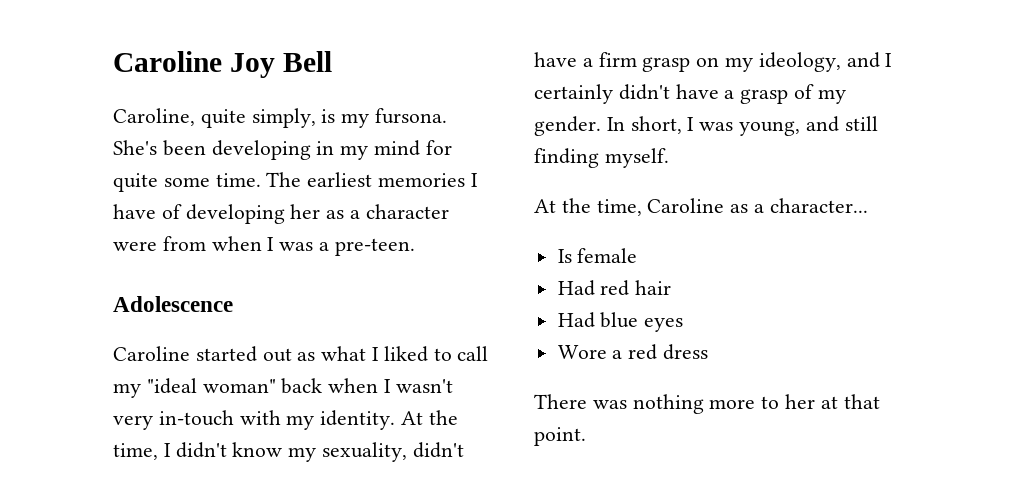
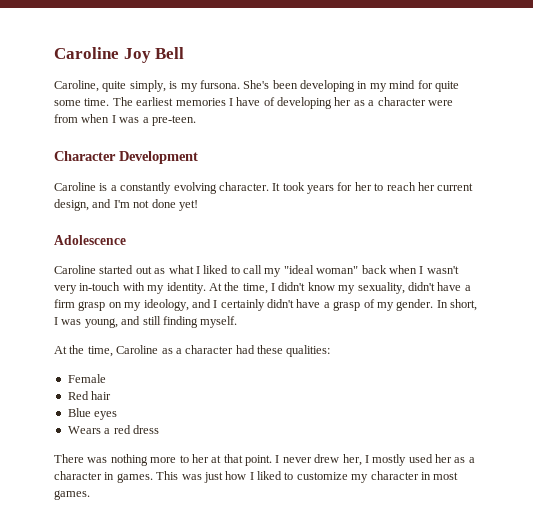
(415, 247) none -> [54,151,198,164] [54,182,474,194] [54,199,198,211] // Character Development // Caroline is a constantly evolving character. It took years for her to reach her current design, and I'm not done yet!
[769,198,868,213] [557,248,638,263] [557,280,630,296] character... // Is female // Had red -> [185,345,331,357] [67,374,106,383] [67,391,89,400] character had these qualities: // Female // Red
[557,312,639,328] Had blue -> [67,408,91,417] Blue
[557,345,607,359] Wore -> [67,426,101,434] Wears
(586, 436) none -> [275,454,475,466] [54,471,459,483] [54,490,90,500] I never drew her, I mostly used her as a character in games. This was just how I liked to customize my character in most games.

